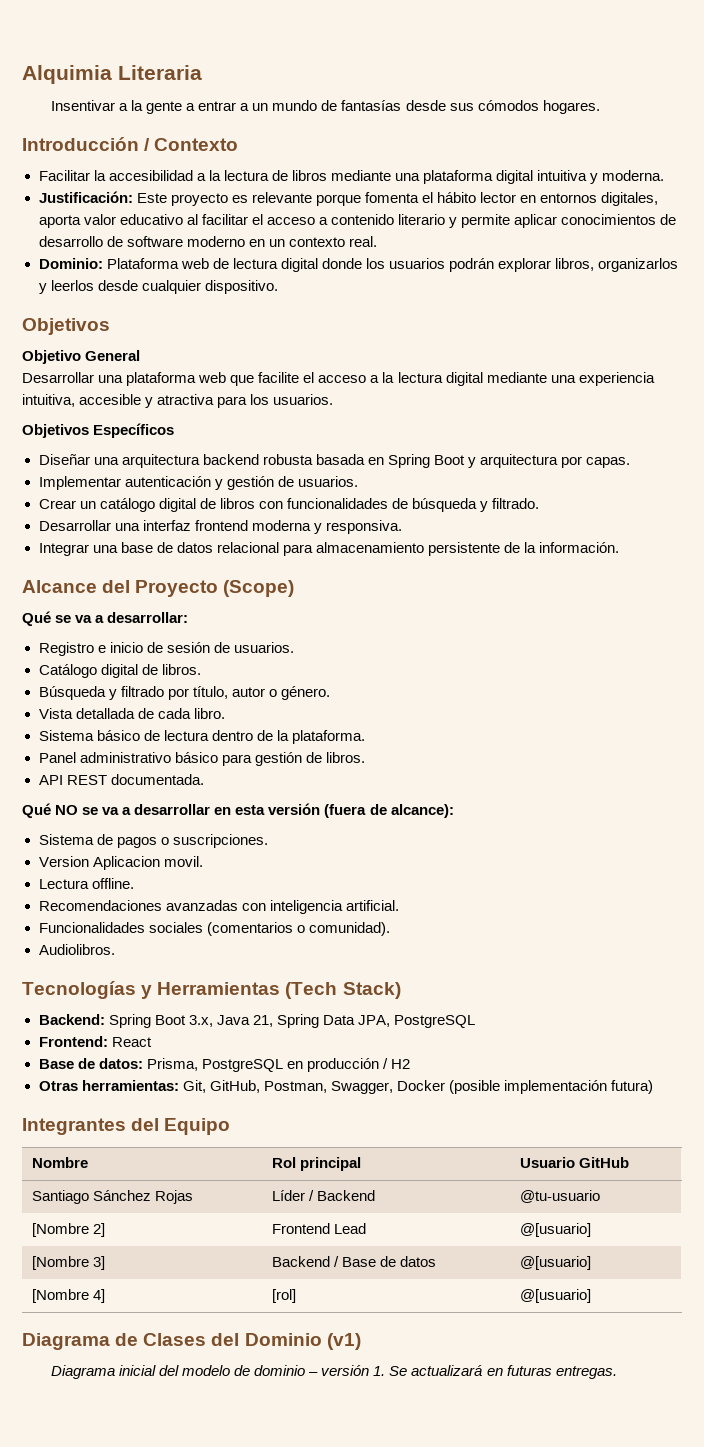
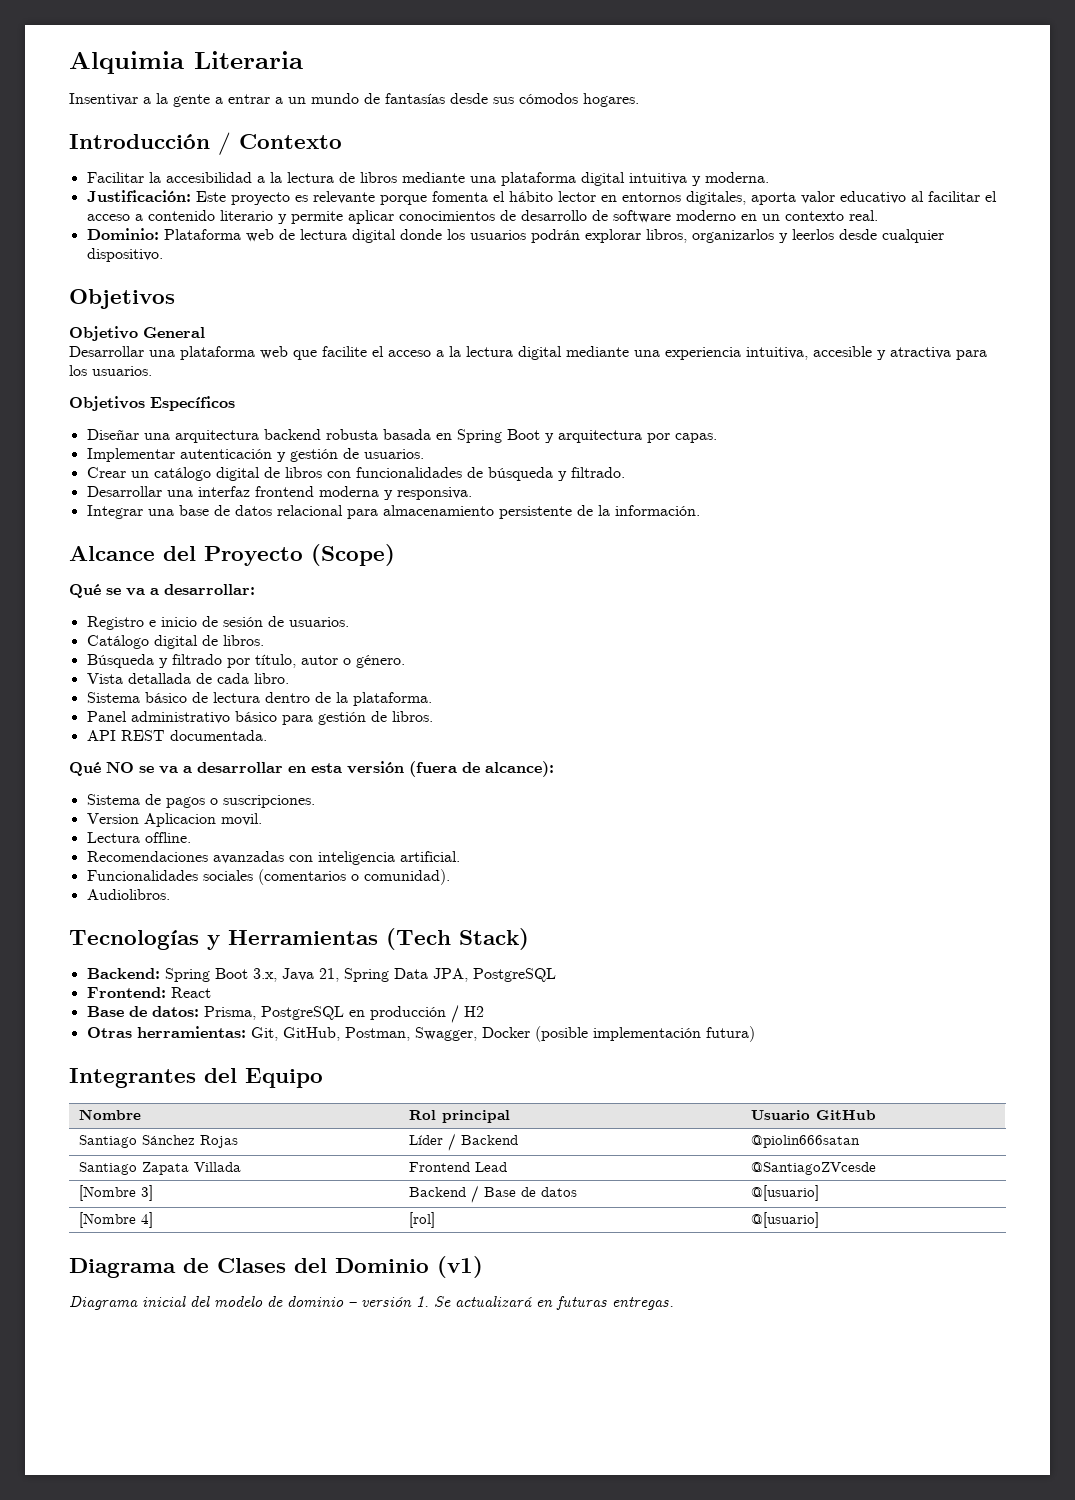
[519,1190,600,1203] [31,1223,105,1237] @tu-usuario // [Nombre 2] -> [751,1135,861,1148] [79,1162,242,1175] @piolin666satan // Santiago Zapata Villada
[519,1223,591,1237] @[usuario] -> [751,1162,877,1175] @SantiagoZVcesde

